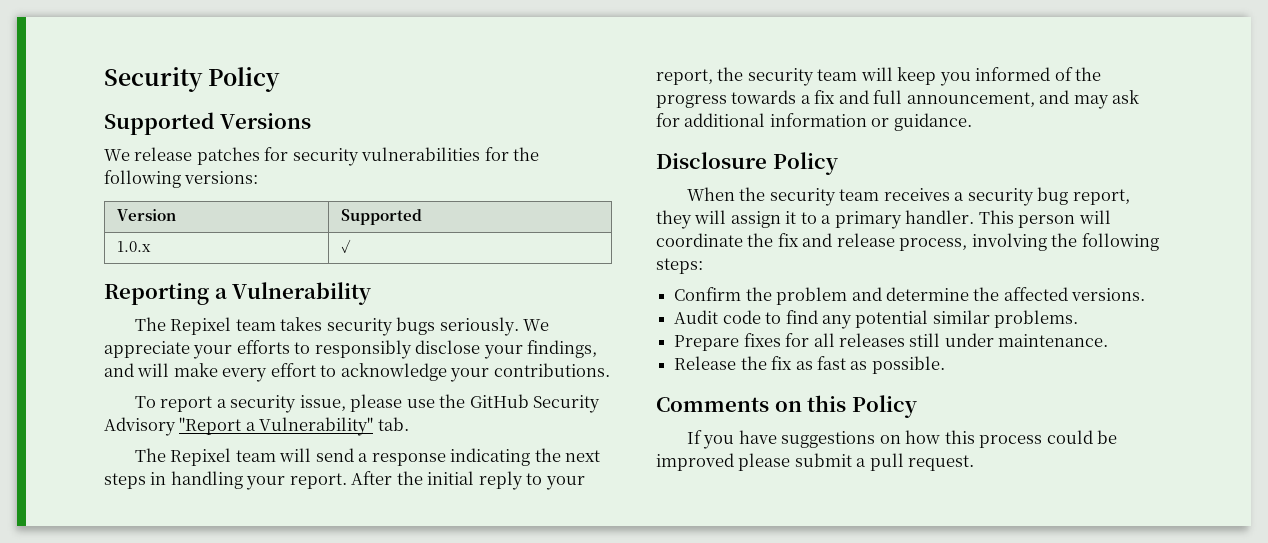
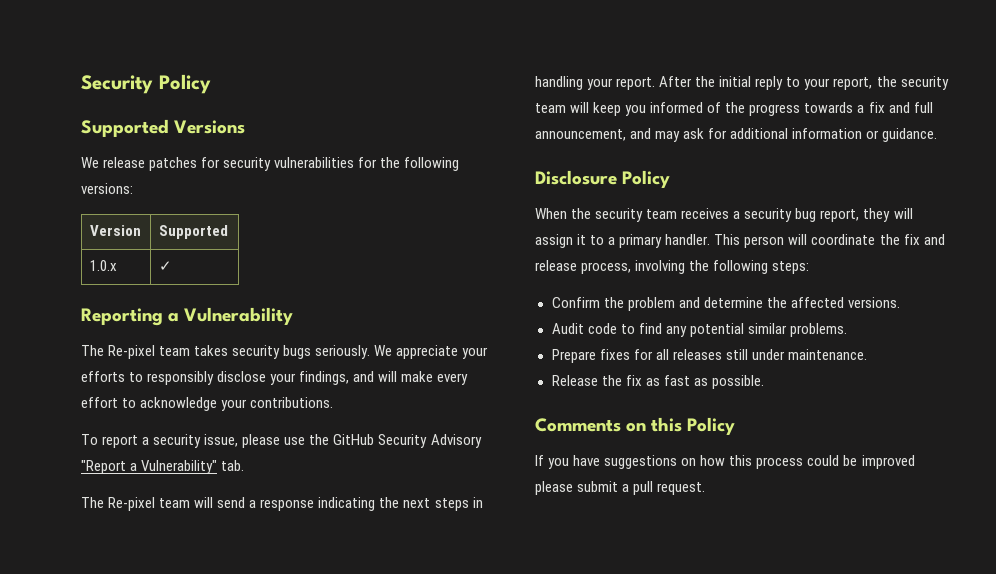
[170,317,232,335] Repixel -> [108,345,156,359] Re-pixel
[170,448,232,466] Repixel -> [108,497,156,511] Re-pixel

